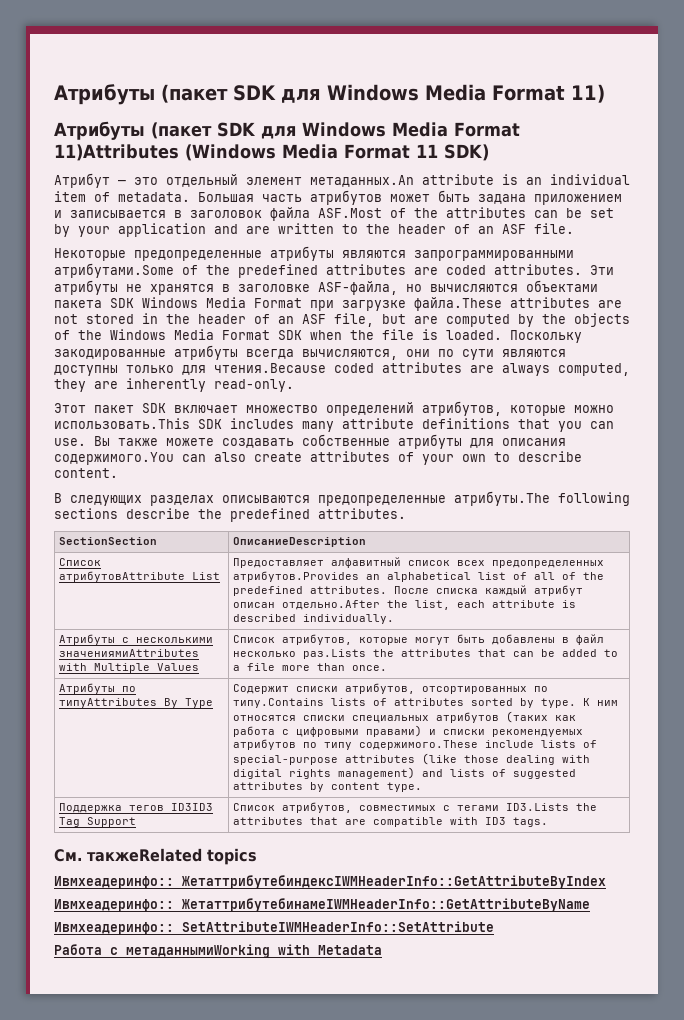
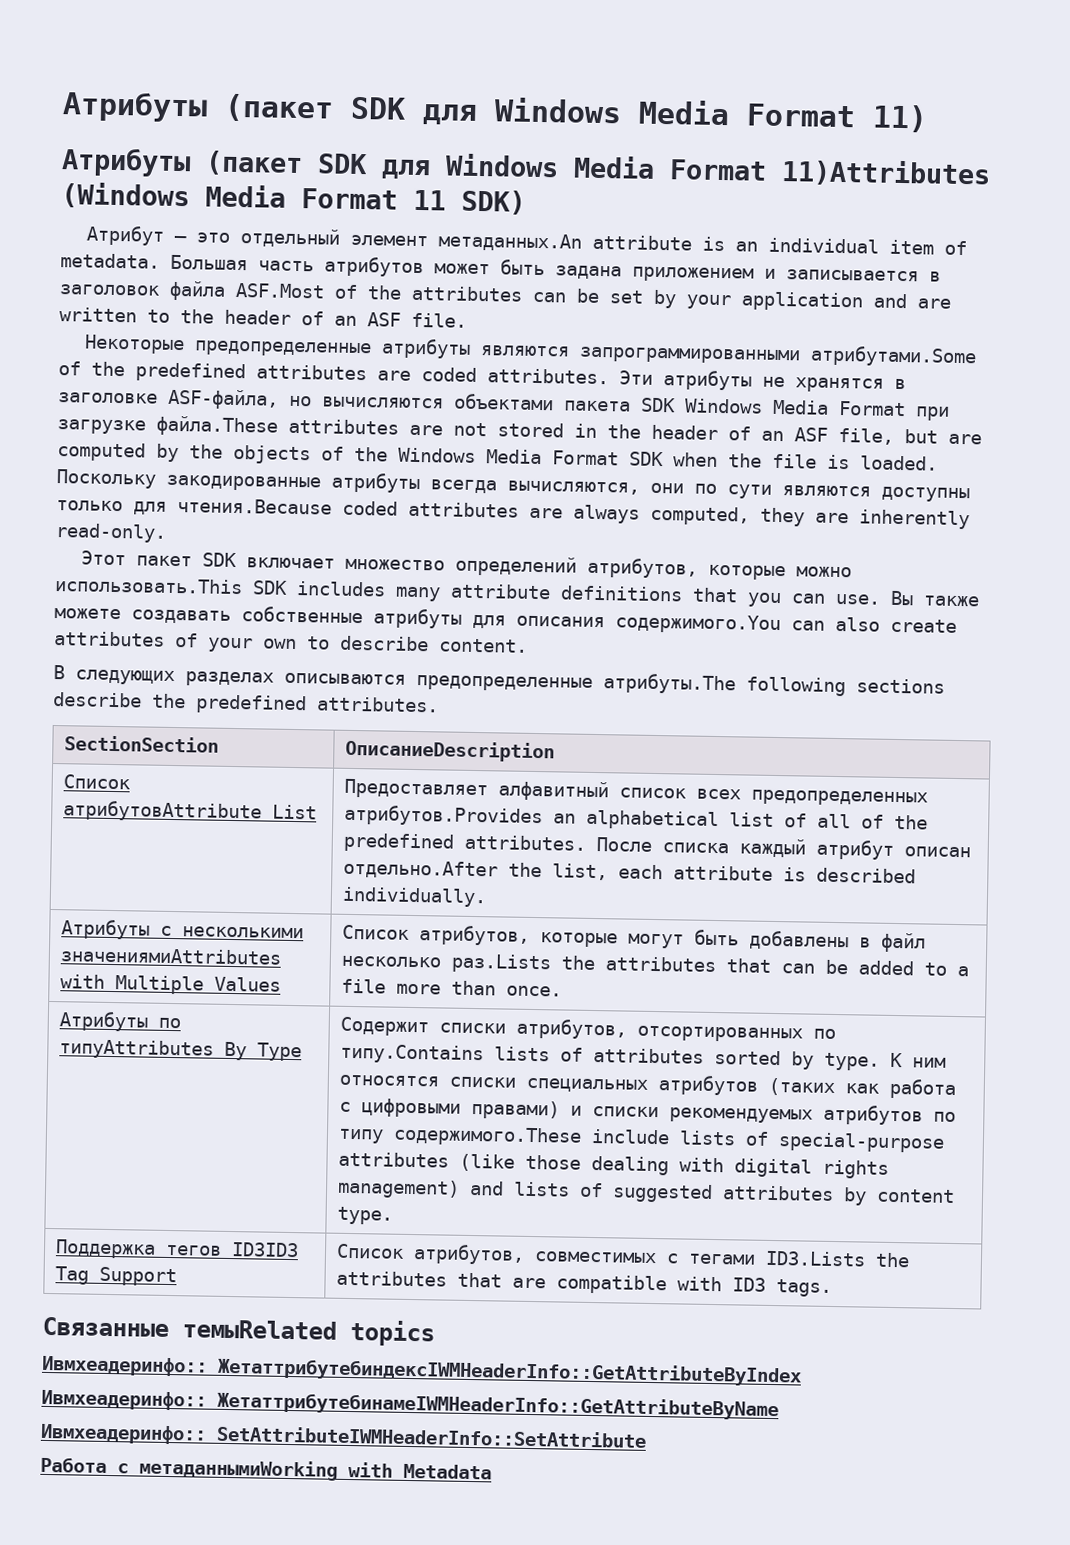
[54,848,202,862] См. такжеRelated -> [42,1316,337,1340] Связанные темыRelated

